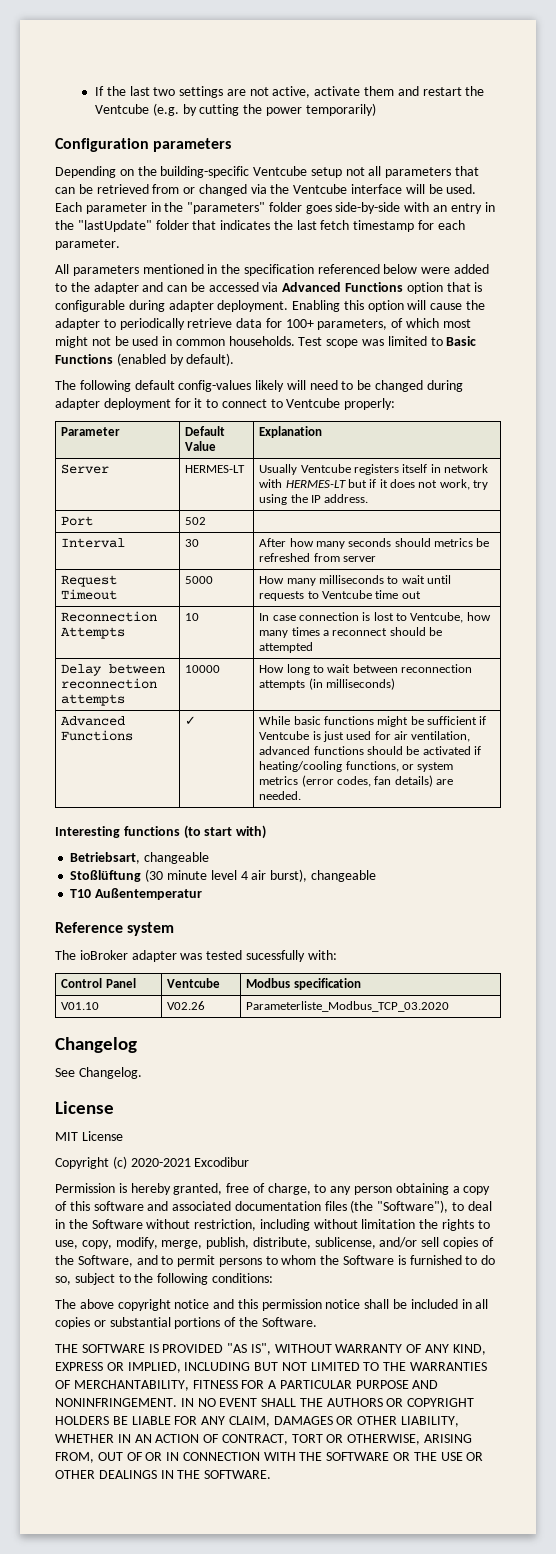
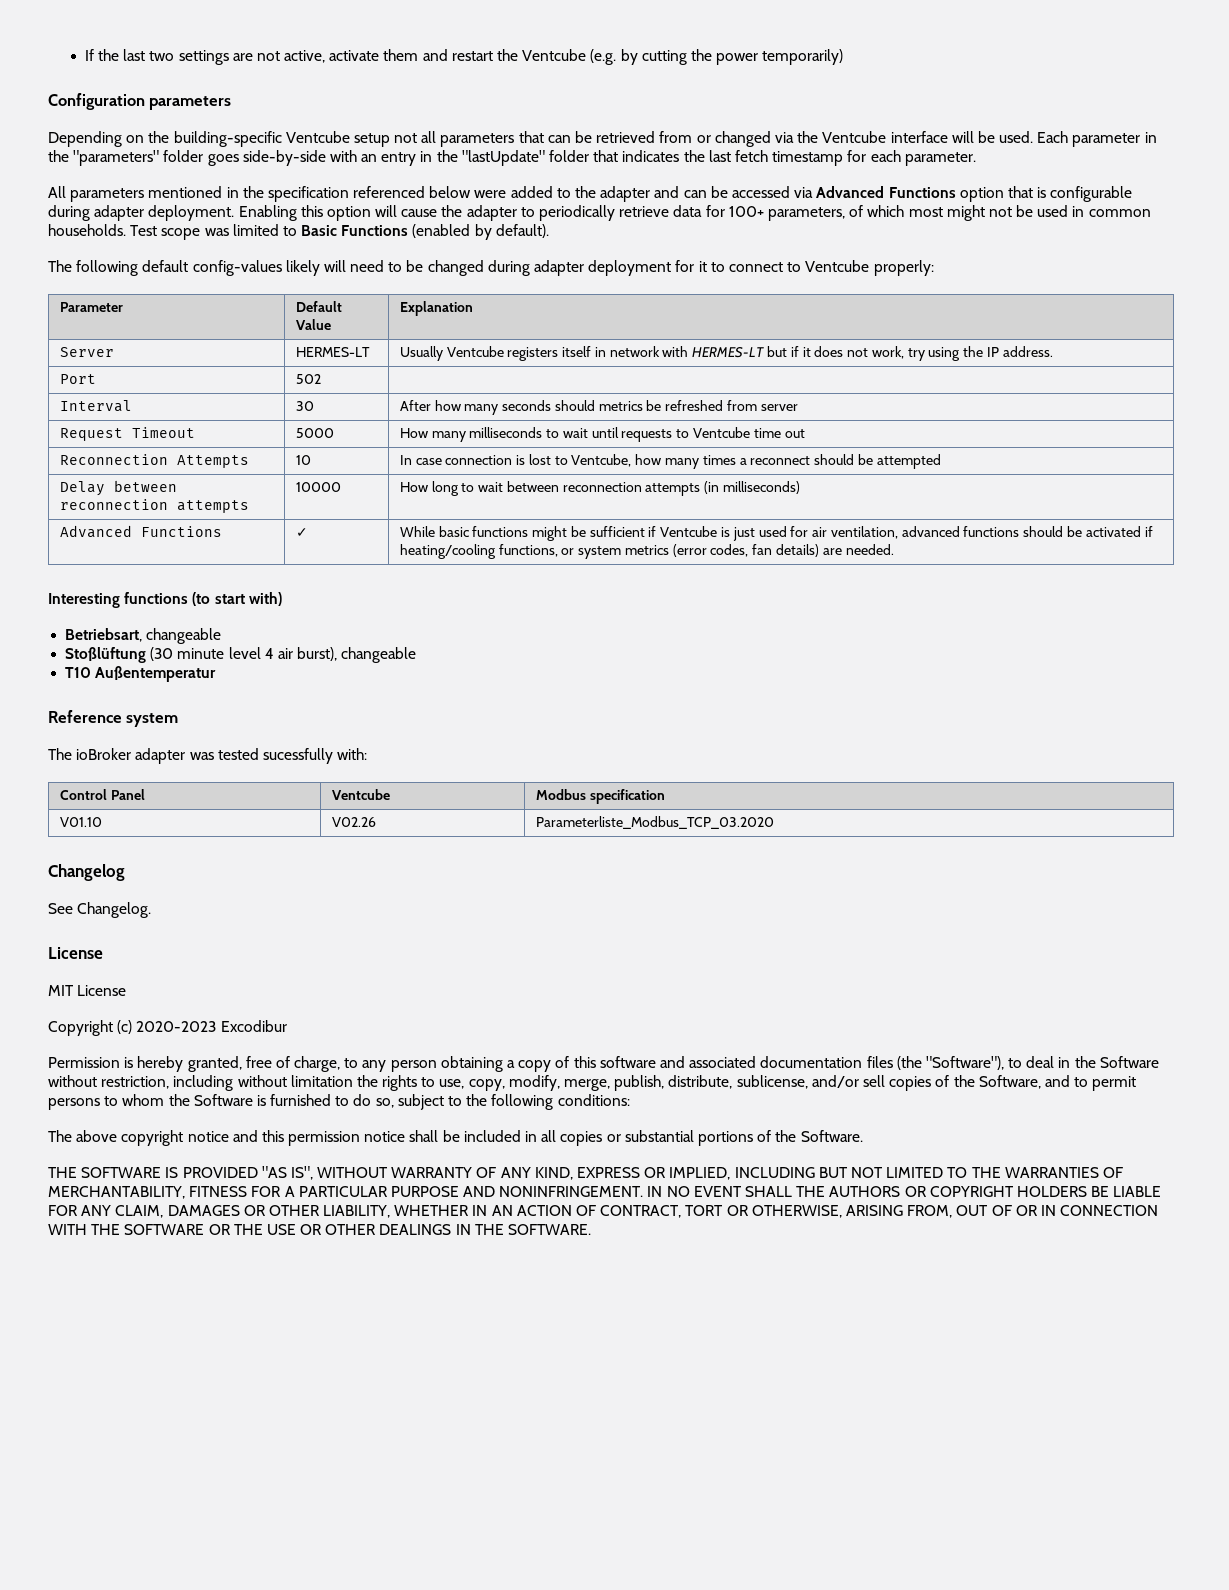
[130,1158,191,1167] 2020-2021 -> [136,1021,217,1032] 2020-2023

